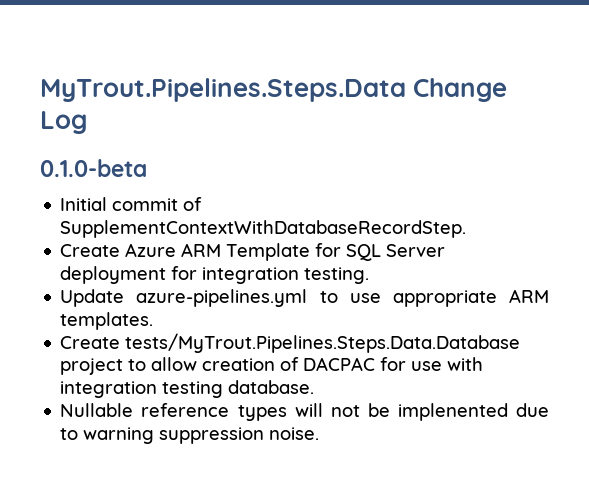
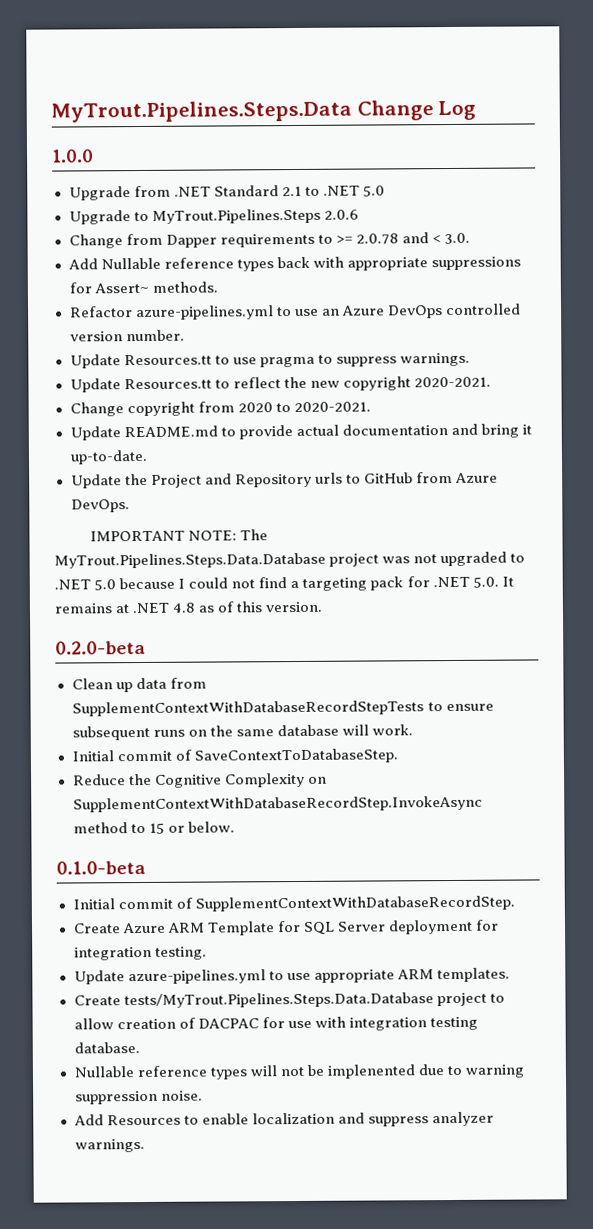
(87, 122) none -> [51,149,94,163] [68,185,385,201] [68,208,359,225] [68,232,470,249] [67,256,521,272] [68,281,218,294] [69,303,521,321] [69,329,185,342] [69,352,470,369] [69,376,491,393] [69,401,371,417] [69,423,532,441] [69,449,148,465] [70,471,498,489] [70,499,130,513] [89,529,268,542] [54,551,526,569] [54,576,514,591] [54,601,323,614] [55,640,146,655] [71,677,207,693] [71,700,494,717] [71,724,413,741] [71,748,398,764] [72,772,327,788] [72,795,483,813] [72,821,235,834] // 1.0.0 // Upgrade from .NET Standard 2.1 to .NET 5.0 // Upgrade to MyTrout.Pipelines.Steps 2.0.6 // Change from Dapper requirements to >= 2.0.78 and < 3.0. // Add Nullable reference types back with appropriate suppressions for Assert~ methods. // Refactor azure-pipelines.yml to use an Azure DevOps controlled version number. // Update Resources.tt to use pragma to suppress warnings. // Update Resources.tt to reflect the new copyright 2020-2021. // Change copyright from 2020 to 2020-2021. // Update README.md to provide actual documentation and bring it up-to-date. // Update the Project and Repository urls to GitHub from Azure DevOps. // IMPORTANT NOTE: The MyTrout.Pipelines.Steps.Data.Database project was not upgraded to .NET 5.0 because I could not find a targeting pack for .NET 5.0. It remains at .NET 4.8 as of this version. // 0.2.0-beta // Clean up data from SupplementContextWithDatabaseRecordStepTests to ensure subsequent runs on the same database will work. // Initial commit of SaveContextToDatabaseStep. // Reduce the Cognitive Complexity on SupplementContextWithDatabaseRecordStep.InvokeAsync method to 15 or below.
(320, 433) none -> [73,1111,494,1127] [74,1138,145,1153] // Add Resources to enable localization and suppress analyzer warnings.

